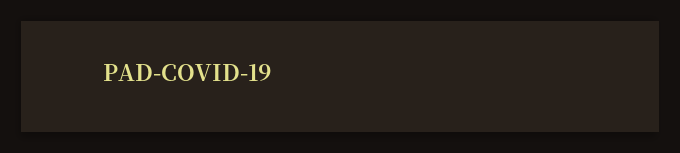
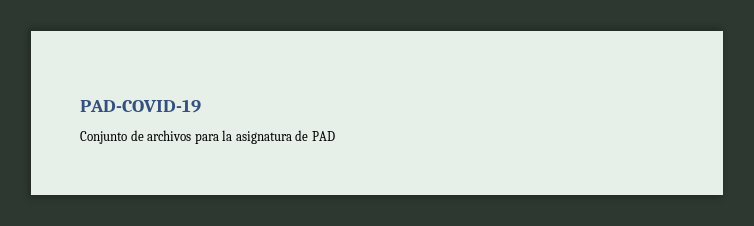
(271, 72) none -> [80,130,335,144] // Conjunto de archivos para la asignatura de PAD

